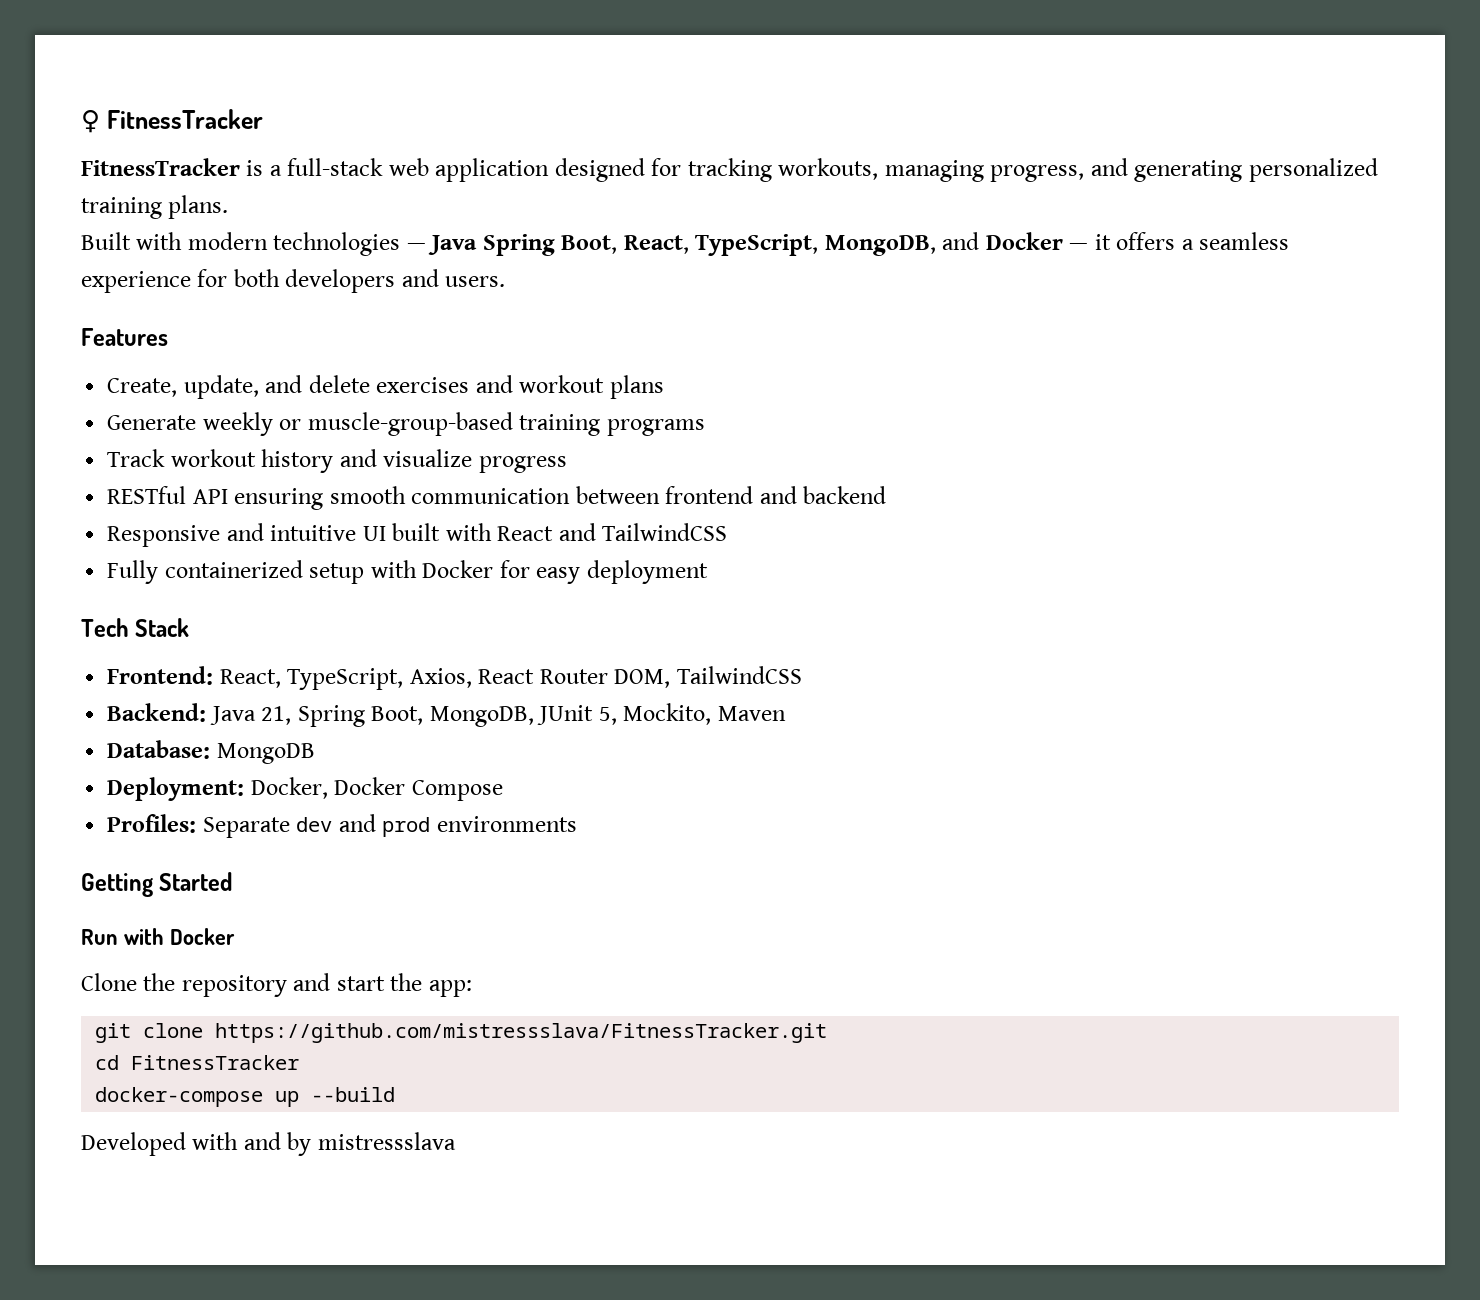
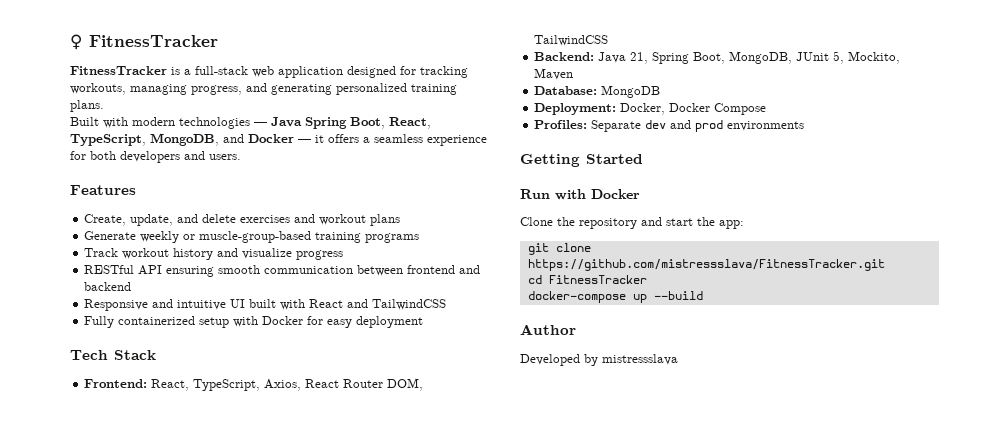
(396, 1094) none -> [520,324,576,335] // Author
[192,1132,281,1150] with and -> (580, 360) none

